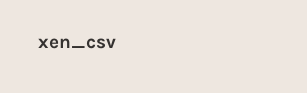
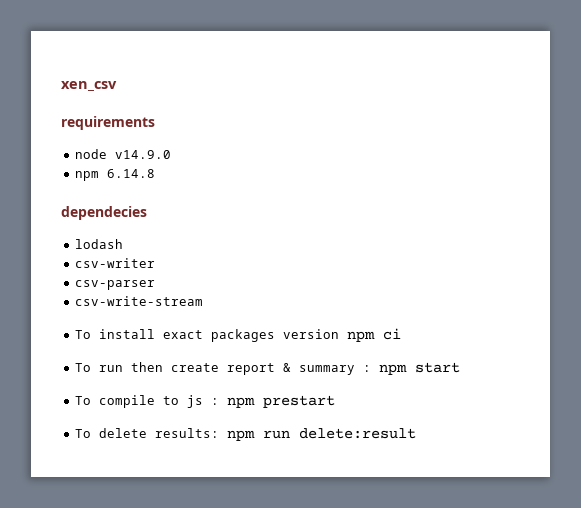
(116, 43) none -> [61,116,155,130] [74,149,171,159] [74,169,155,181] [61,206,147,220] [74,239,123,249] [74,258,155,268] [74,280,155,290] [74,296,203,306] [74,328,401,342] [74,362,460,375] [74,395,335,408] [74,428,416,441] // requirements // node v14.9.0 // npm 6.14.8 // dependecies // lodash // csv-writer // csv-parser // csv-write-stream // To install exact packages version npm ci // To run then create report & summary : npm start // To compile to js : npm prestart // To delete results: npm run delete:result

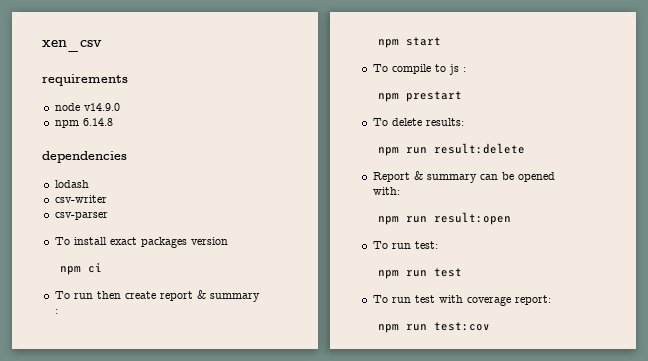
[61,206,147,220] dependecies -> [42,151,127,163] dependencies
[74,296,203,306] // csv-write-stream -> (108, 216) none
(339, 334) none -> (228, 241) //
(371, 368) none -> (58, 311) //
(219, 401) none -> (466, 69) //
[226,428,416,441] npm run delete:result -> [378,143,526,156] [372,171,555,183] [372,187,400,195] [378,212,512,225] [372,241,438,249] [378,268,463,279] [372,295,551,306] [378,322,491,333] // npm run result:delete // Report & summary can be opened with: // npm run result:open // To run test: // npm run test // To run test with coverage report: // npm run test:cov

